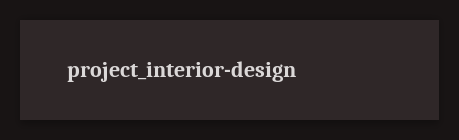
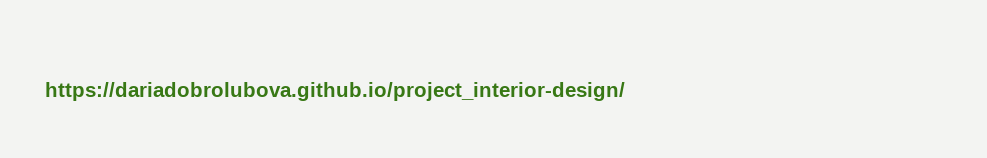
[67,61,296,82] project_interior-design -> [45,82,625,101] https://dariadobrolubova.github.io/project_interior-design/

